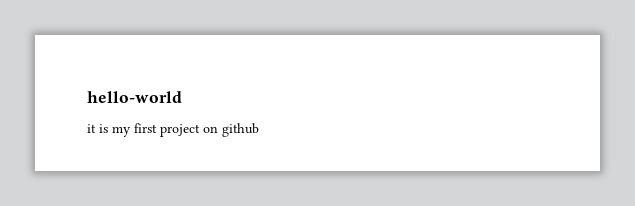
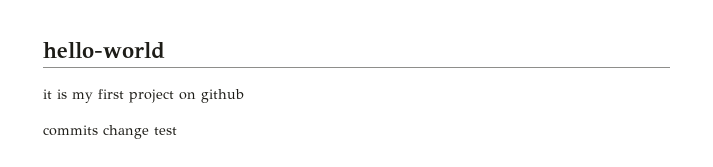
(259, 130) none -> [43,125,177,139] // commits change test

